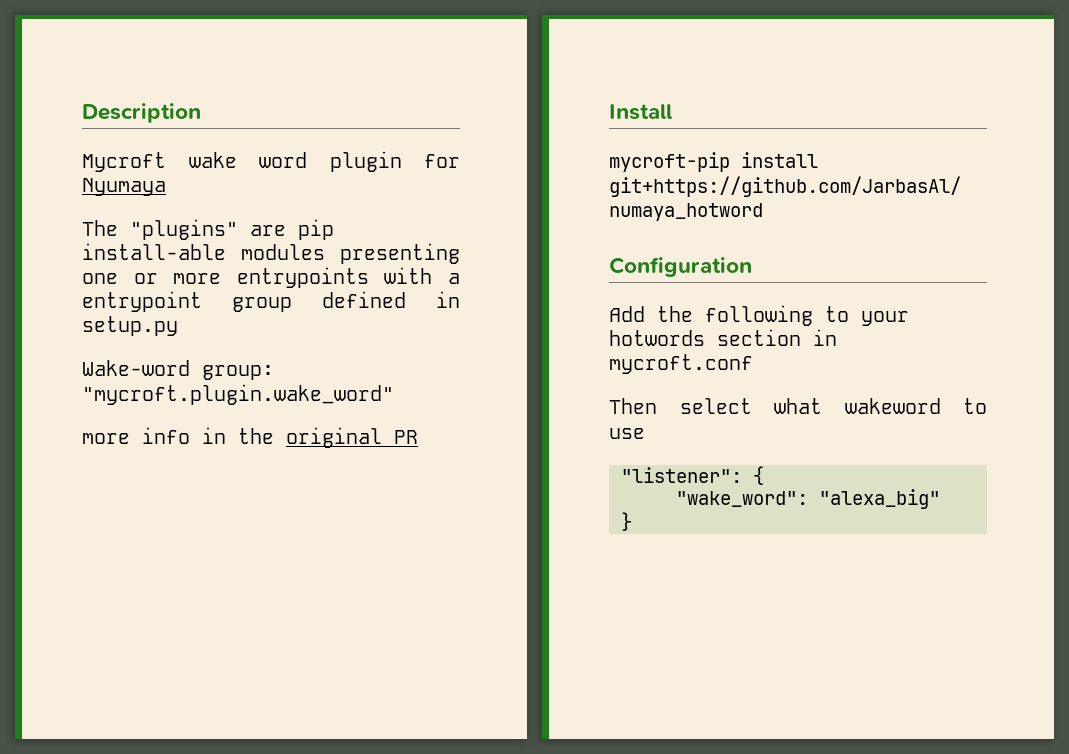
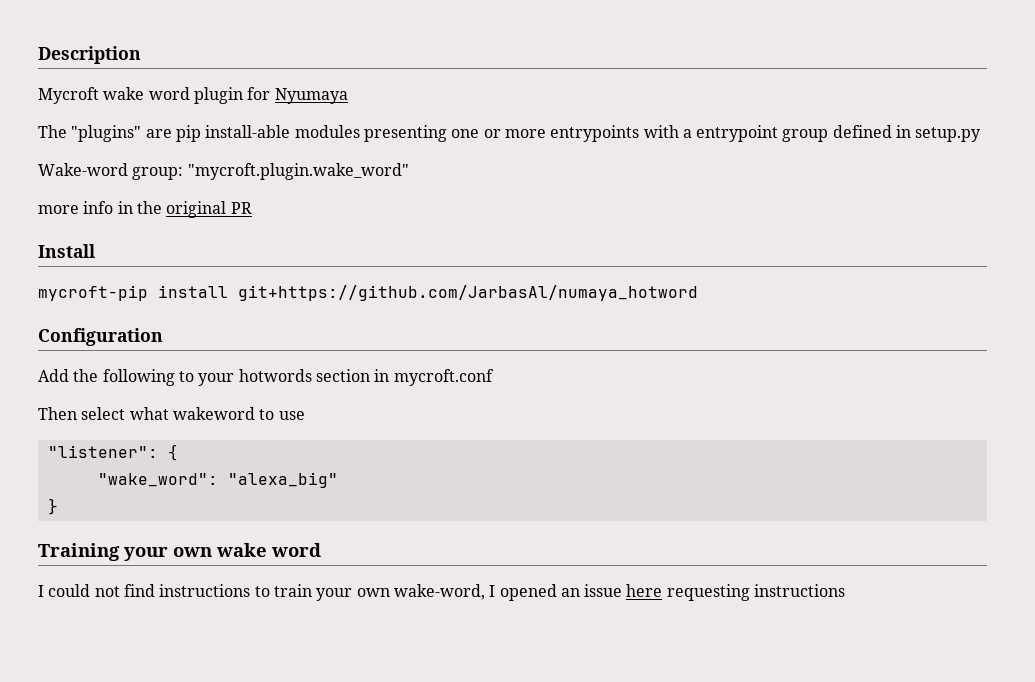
(632, 521) none -> [38,543,321,561] [38,584,846,601] // Training your own wake word // I could not find instructions to train your own wake-word, I opened an issue here requesting instructions

